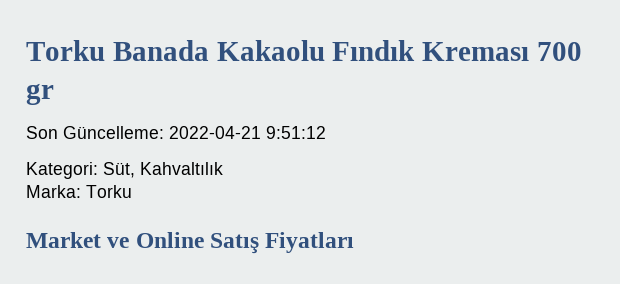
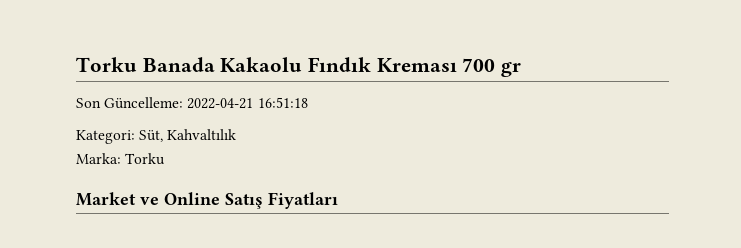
[266,126,326,139] 9:51:12 -> [257,97,308,108] 16:51:18

